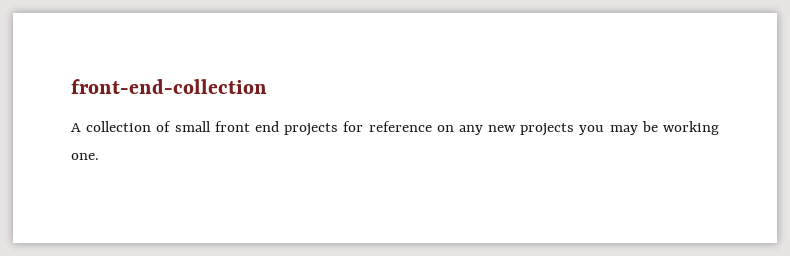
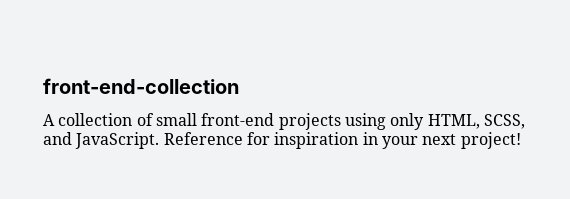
[214,121,719,136] [71,153,99,160] front end projects for reference on any new projects you may be working one. -> [201,113,525,130] [43,132,521,149] front-end projects using only HTML, SCSS, and JavaScript. Reference for inspiration in your next project!

